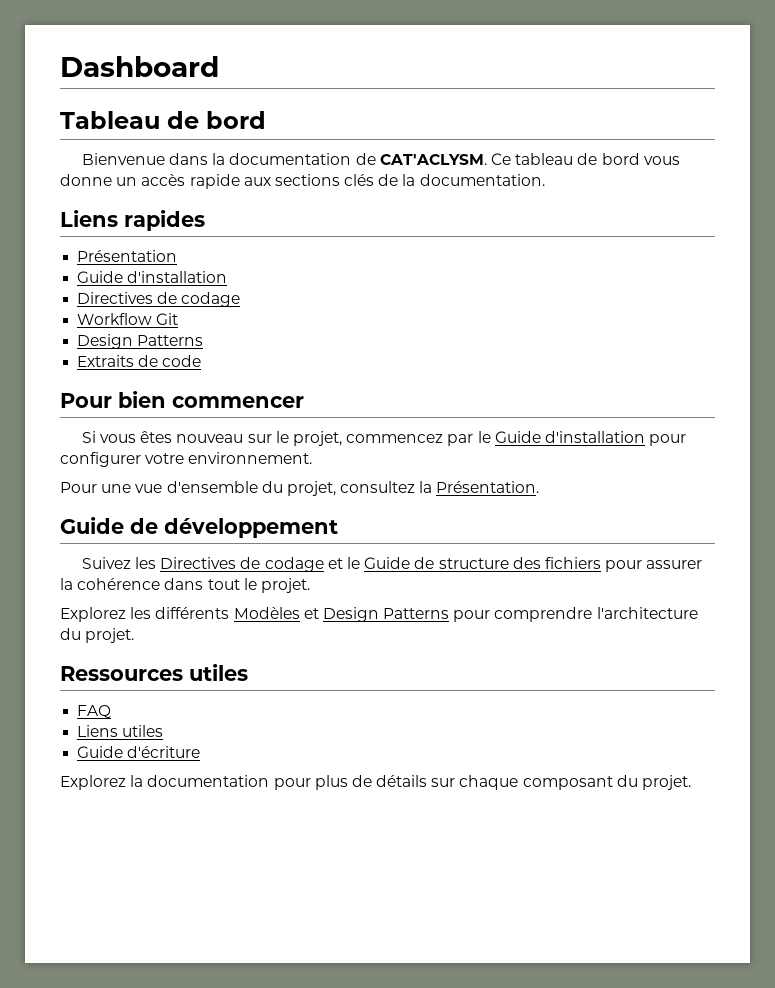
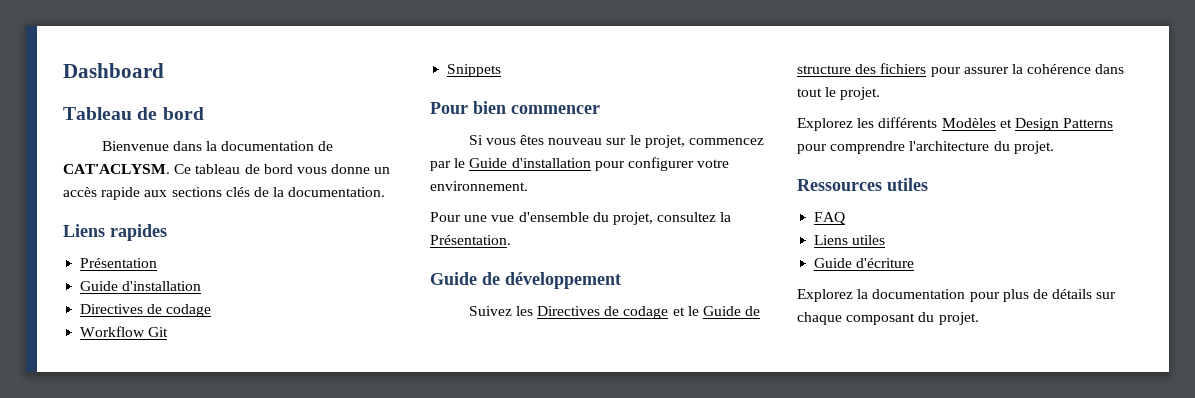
[77,334,204,349] [77,355,202,367] Design Patterns // Extraits de code -> [447,64,502,77] Snippets

